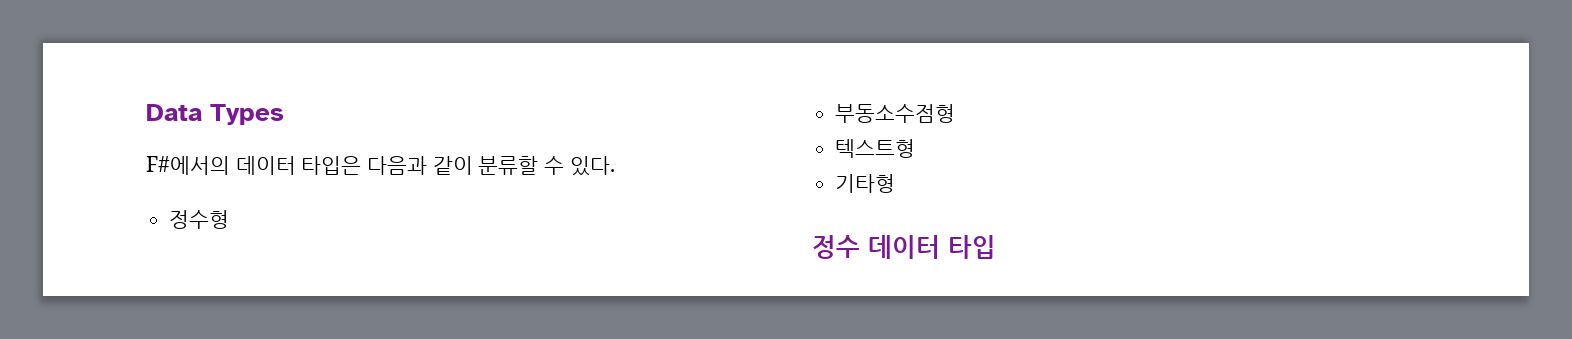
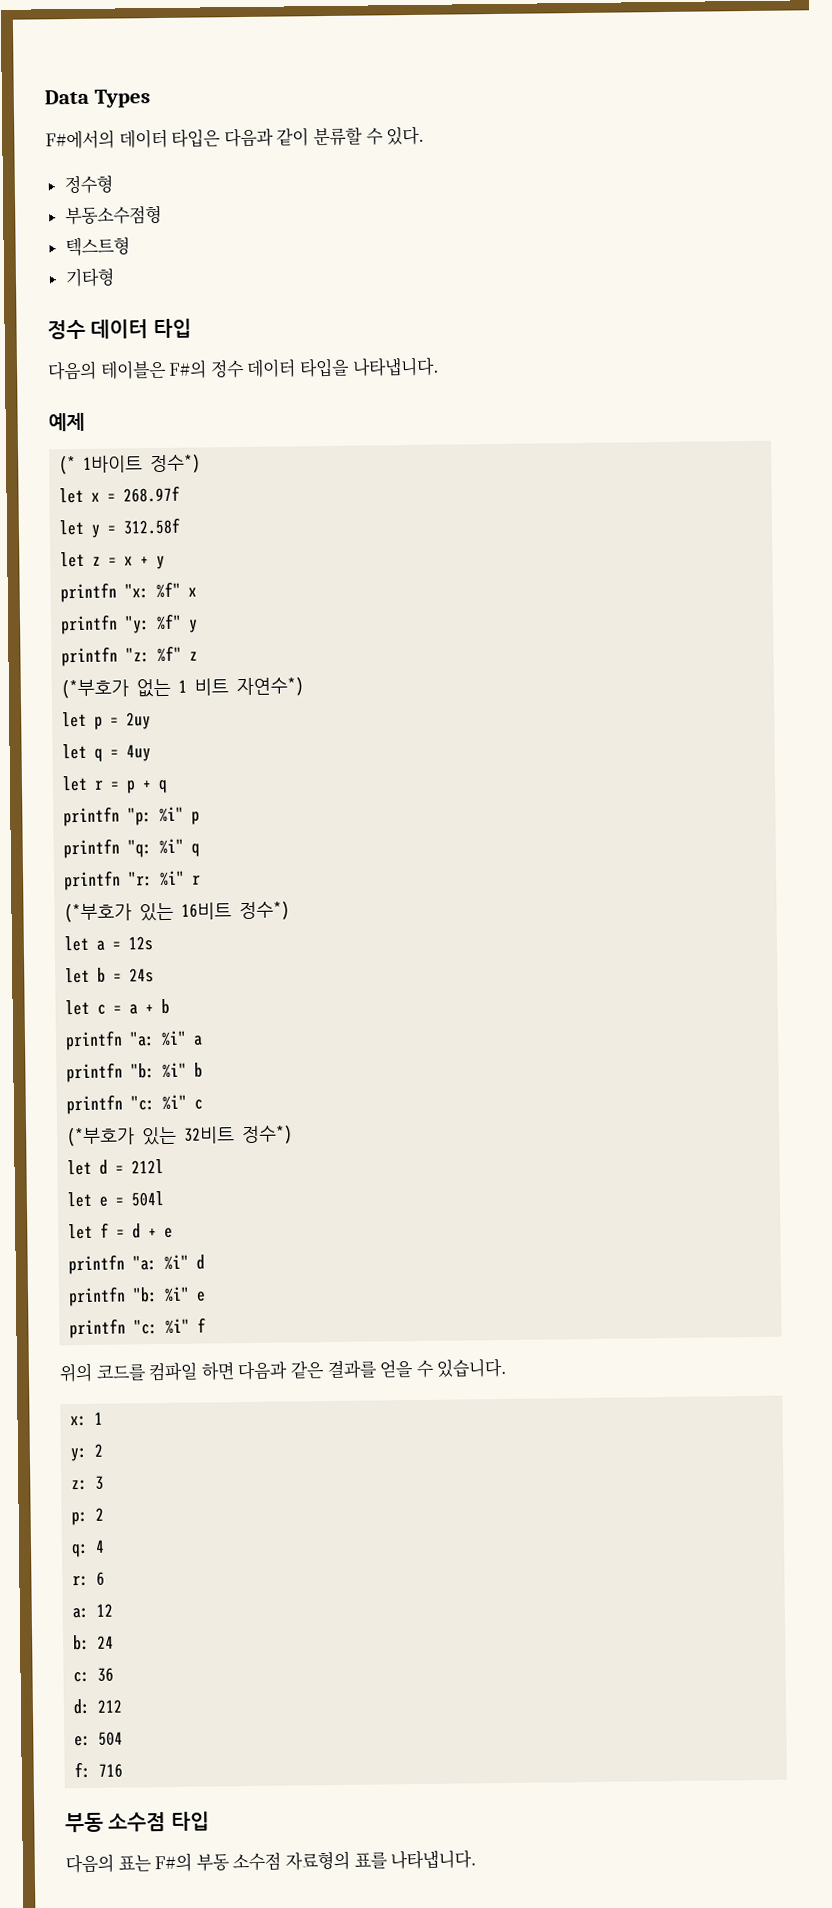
(996, 247) none -> [47,356,440,381] [48,412,85,432] [59,453,202,475] [59,485,181,504] [59,517,181,538] [60,551,166,570] [60,581,198,603] [60,613,199,635] [61,645,199,667] [61,676,305,699] [62,711,152,730] [62,743,152,762] [62,775,169,794] [63,806,201,827] [63,838,201,859] [63,870,202,891] [64,900,291,923] [64,935,154,952] [65,967,155,984] [65,998,171,1016] [65,1030,204,1051] [66,1062,204,1083] [66,1094,204,1115] [67,1124,294,1147] [67,1159,165,1176] [67,1190,165,1208] [68,1222,174,1240] [68,1254,206,1275] [68,1286,207,1307] [69,1317,207,1339] [59,1358,509,1383] [70,1411,104,1427] [70,1443,104,1462] [71,1475,105,1491] [71,1507,105,1526] [71,1539,106,1558] [72,1571,106,1587] [72,1603,114,1619] [73,1634,115,1651] [73,1667,115,1683] [73,1698,123,1715] [74,1731,124,1747] [74,1761,124,1779] [65,1811,210,1833] [65,1849,478,1874] // 다음의 테이블은 F#의 정수 데이터 타입을 나타냅니다. // 예제 // (* 1바이트 정수*) // let x = 268.97f // let y = 312.58f // let z = x + y // printfn "x: %f" x // printfn "y: %f" y // printfn "z: %f" z // (*부호가 없는 1 비트 자연수*) // let p = 2uy // let q = 4uy // let r = p + q // printfn "p: %i" p // printfn "q: %i" q // printfn "r: %i" r // (*부호가 있는 16비트 정수*) // let a = 12s // let b = 24s // let c = a + b // printfn "a: %i" a // printfn "b: %i" b // printfn "c: %i" c // (*부호가 있는 32비트 정수*) // let d = 212l // let e = 504l // let f = d + e // printfn "a: %i" d // printfn "b: %i" e // printfn "c: %i" f // 위의 코드를 컴파일 하면 다음과 같은 결과를 얻을 수 있습니다. // x: 1 // y: 2 // z: 3 // p: 2 // q: 4 // r: 6 // a: 12 // b: 24 // c: 36 // d: 212 // e: 504 // f: 716 // 부동 소수점 타입 // 다음의 표는 F#의 부동 소수점 자료형의 표를 나타냅니다.

